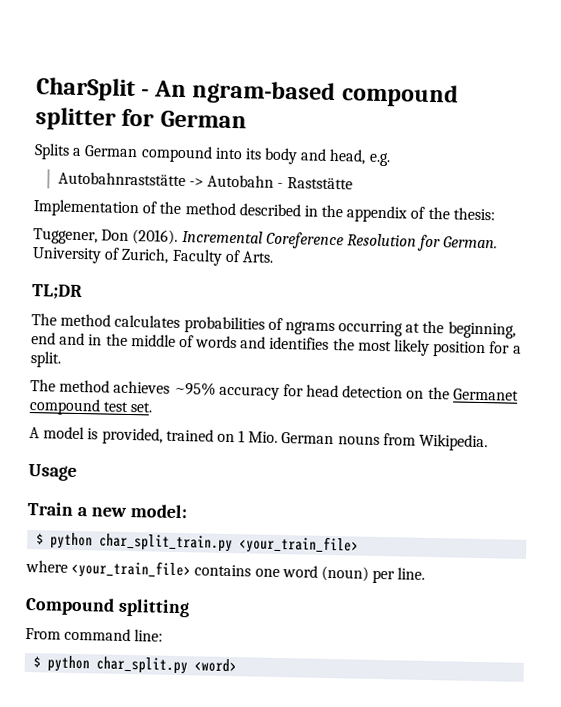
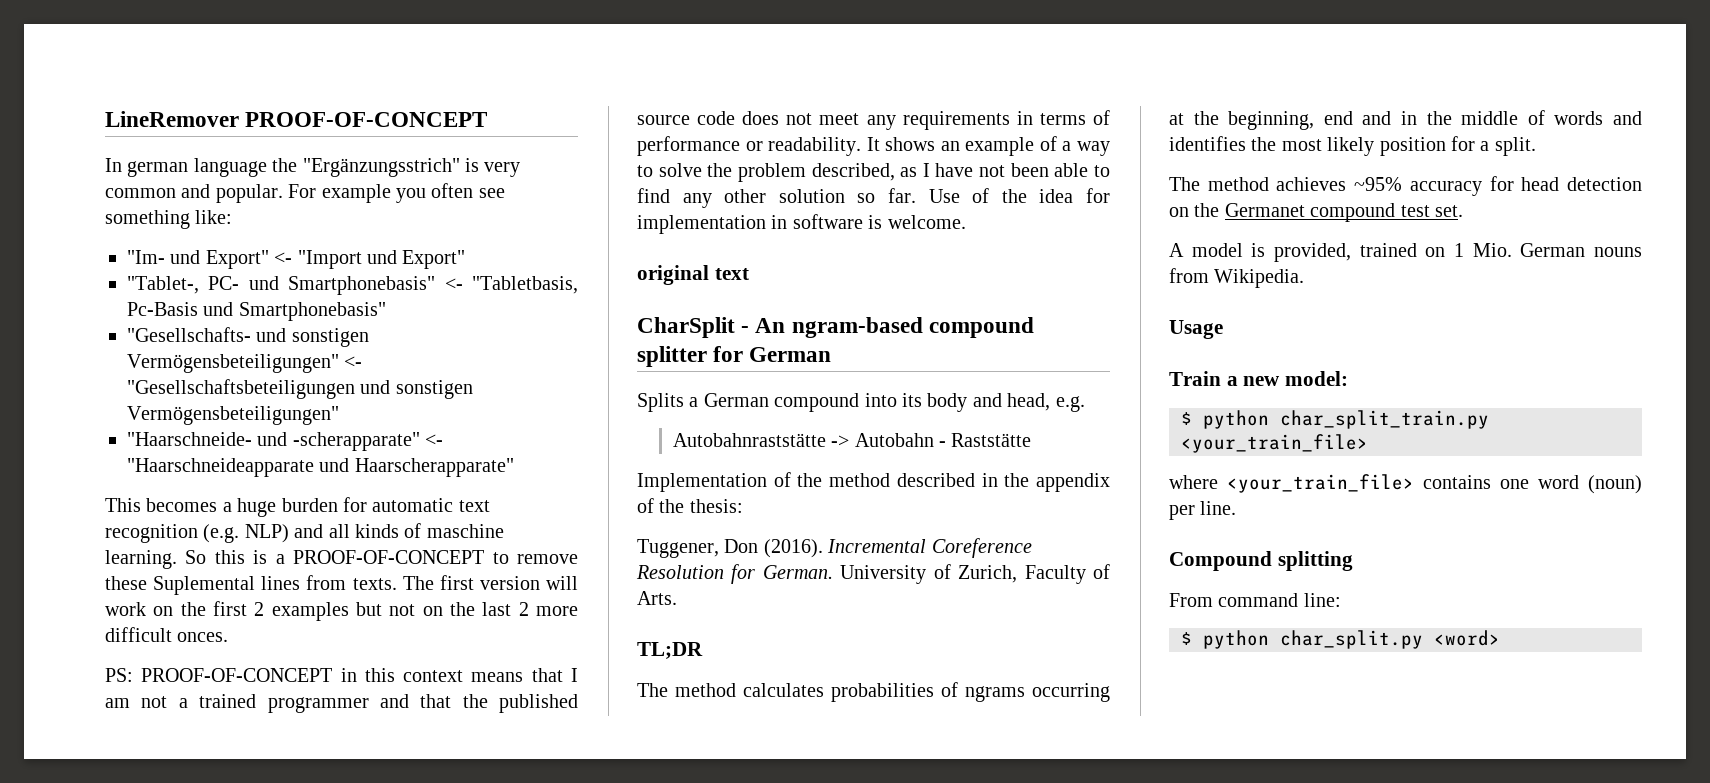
(36, 89) none -> [105,111,488,127] [105,158,521,177] [105,183,505,203] [105,210,233,229] [127,250,466,269] [127,276,578,295] [127,302,386,321] [127,327,369,347] [127,354,363,373] [127,379,473,399] [127,406,339,425] [127,432,444,451] [127,458,514,477] [105,497,490,517] [105,523,504,543] [105,550,578,569] [105,575,578,595] [105,601,578,621] [105,627,229,642] [105,668,578,682] [105,694,578,713] [637,110,1110,130] [637,136,1110,156] [637,163,1110,182] [637,188,1110,208] [637,214,966,234] [637,265,749,285] LineRemover PROOF-OF-CONCEPT // In german language the "Ergänzungsstrich" is very common and popular. For example you often see something like: // "Im- und Export" <- "Import und Export" // "Tablet-, PC- und Smartphonebasis" <- "Tabletbasis, Pc-Basis und Smartphonebasis" // "Gesellschafts- und sonstigen Vermögensbeteiligungen" <- "Gesellschaftsbeteiligungen und sonstigen Vermögensbeteiligungen" // "Haarschneide- und -scherapparate" <- "Haarschneideapparate und Haarscherapparate" // This becomes a huge burden for automatic text recognition (e.g. NLP) and all kinds of maschine learning. So this is a PROOF-OF-CONCEPT to remove these Suplemental lines from texts. The first version will work on the first 2 examples but not on the last 2 more difficult onces. // PS: PROOF-OF-CONCEPT in this context means that I am not a trained programmer and that the published source code does not meet any requirements in terms of performance or readability. It shows an example of a way to solve the problem described, as I have not been able to find any other solution so far. Use of the idea for implementation in software is welcome. // original text //

